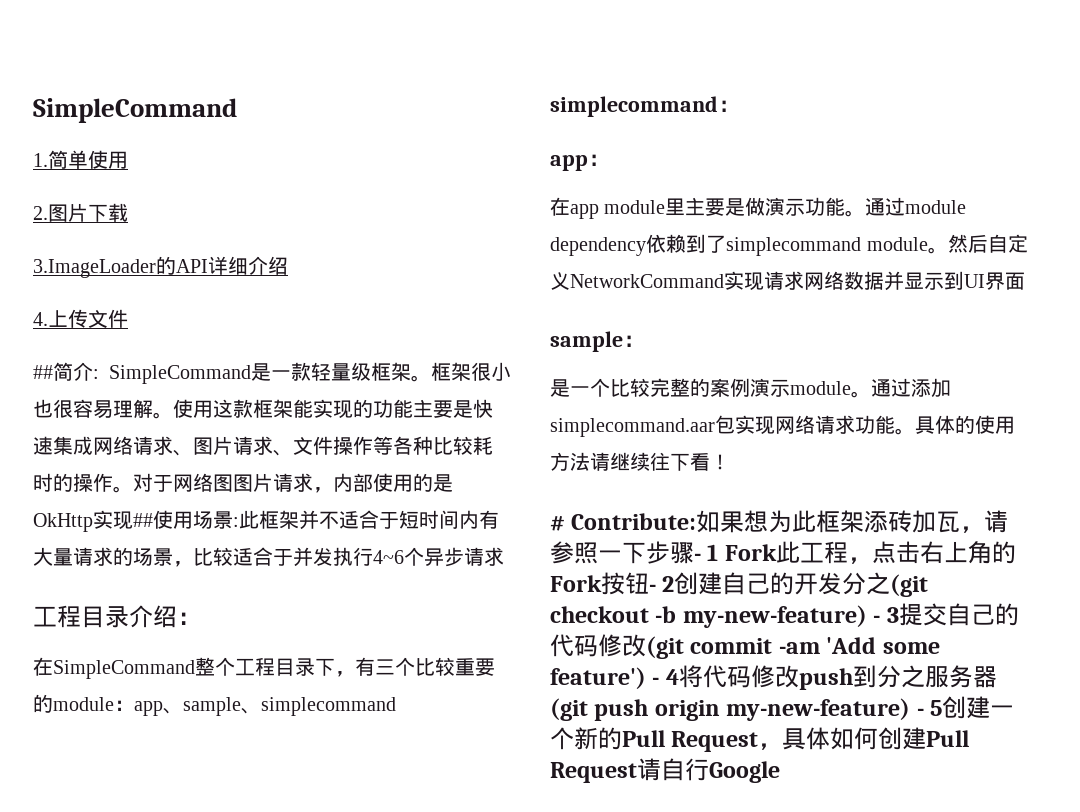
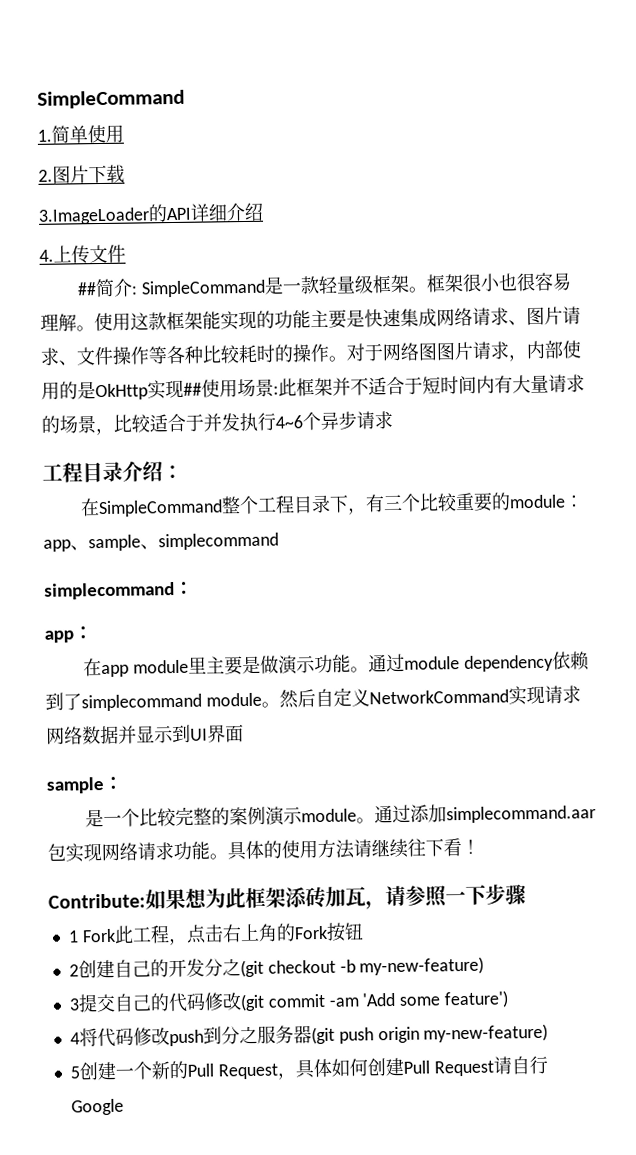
[550,515,565,531] # -> (480, 846) none
[694,553,701,561] - -> (526, 894) //
[649,584,656,592] - -> (364, 931) //
[873,615,881,623] - -> (485, 966) //
[652,677,660,685] - -> (510, 999) //
[916,708,924,716] - -> (549, 1033) //

